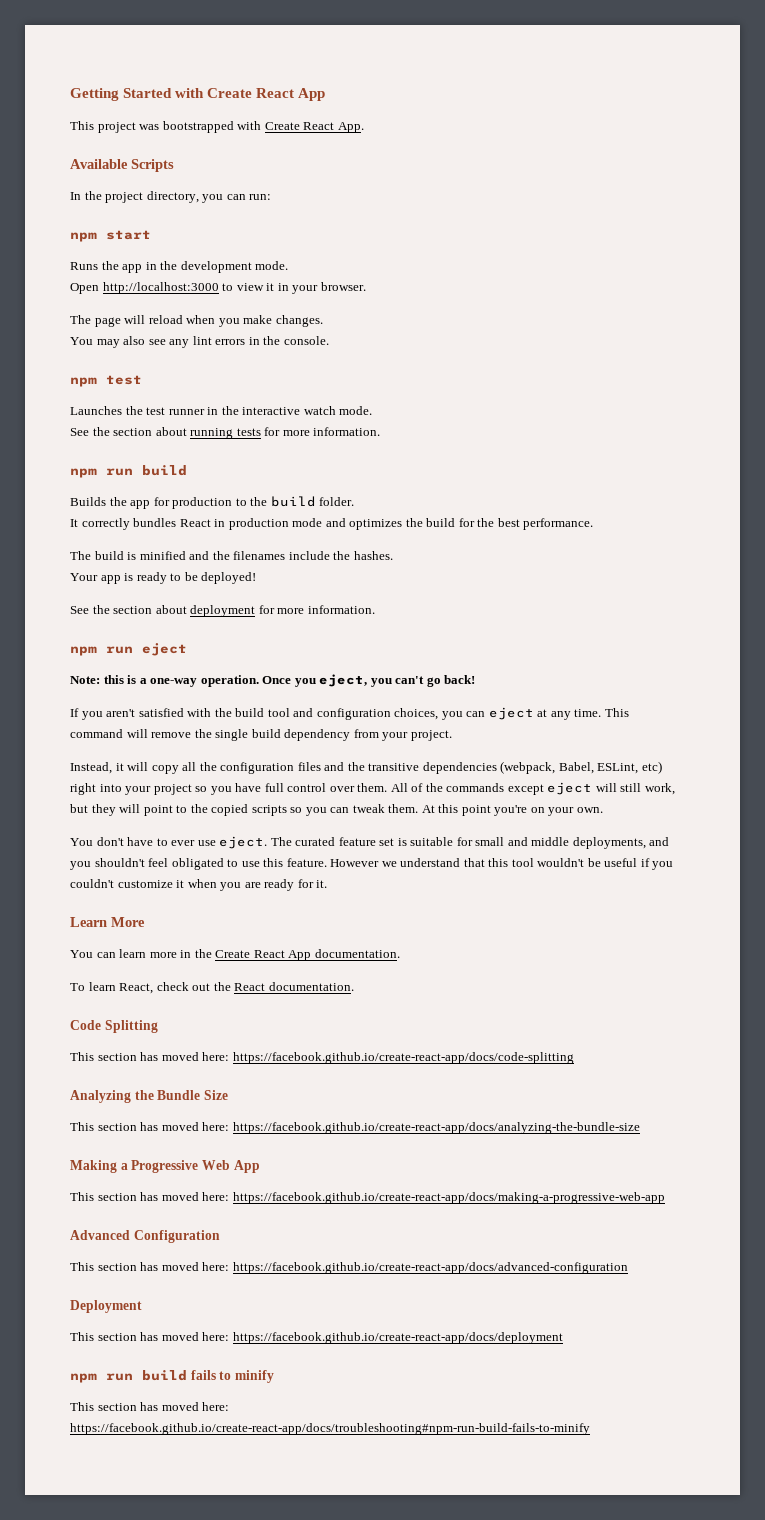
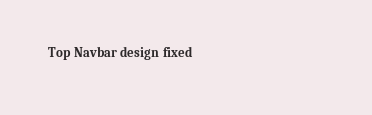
[70,88,326,101] [70,121,364,133] [70,159,174,172] [70,191,272,203] [70,230,151,242] [70,261,289,273] [70,282,366,294] [70,315,323,327] [70,336,329,348] [70,375,142,387] [70,406,373,415] [70,427,381,439] [70,465,187,478] [70,496,355,509] [70,518,594,530] [70,551,393,560] [70,572,257,584] [70,605,375,617] [70,643,187,656] [70,674,476,687] [70,707,629,720] [70,729,452,741] [70,761,662,774] [70,782,675,795] [70,804,603,816] [70,836,670,849] [70,858,674,870] [70,879,328,891] [70,917,145,927] [70,949,400,961] [70,982,354,994] [70,1020,158,1033] [70,1052,574,1064] [70,1090,228,1103] [70,1122,640,1134] [70,1160,260,1173] [70,1192,665,1204] [70,1230,220,1243] [70,1262,628,1274] [70,1300,142,1313] [70,1332,563,1344] [70,1370,274,1383] [70,1402,230,1411] [70,1423,590,1435] Getting Started with Create React App // This project was bootstrapped with Create React App. // Available Scripts // In the project directory, you can run: // npm start // Runs the app in the development mode. // Open http://localhost:3000 to view it in your browser. // The page will reload when you make changes. // You may also see any lint errors in the console. // npm test // Launches the test runner in the interactive watch mode. // See the section about running tests for more information. // npm run build // Builds the app for production to the build folder. // It correctly bundles React in production mode and optimizes the build for the best performance. // The build is minified and the filenames include the hashes. // Your app is ready to be deployed! // See the section about deployment for more information. // npm run eject // Note: this is a one-way operation. Once you eject, you can't go back! // If you aren't satisfied with the build tool and configuration choices, you can eject at any time. This command will remove the single build dependency from your project. // Instead, it will copy all the configuration files and the transitive dependencies (webpack, Babel, ESLint, etc) right into your project so you have full control over them. All of the commands except eject will still work, but they will point to the copied scripts so you can tweak them. At this point you're on your own. // You don't have to ever use eject. The curated feature set is suitable for small and middle deployments, and you shouldn't feel obligated to use this feature. However we understand that this tool wouldn't be useful if you couldn't customize it when you are ready for it. // Learn More // You can learn more in the Create React App documentation. // To learn React, check out the React documentation. // Code Splitting // This section has moved here: https://facebook.github.io/create-react-app/docs/code-splitting // Analyzing the Bundle Size // This section has moved here: https://facebook.github.io/create-react-app/docs/analyzing-the-bundle-size // Making a Progressive Web App // This section has moved here: https://facebook.github.io/create-react-app/docs/making-a-progressive-web-app // Advanced Configuration // This section has moved here: https://facebook.github.io/create-react-app/docs/advanced-configuration // Deployment // This section has moved here: https://facebook.github.io/create-react-app/docs/deployment // npm run build fails to minify // This section has moved here: https://facebook.github.io/create-react-app/docs/troubleshooting#npm-run-build-fails-to-minify -> [48,46,193,60] Top Navbar design fixed

